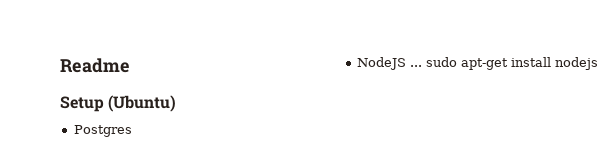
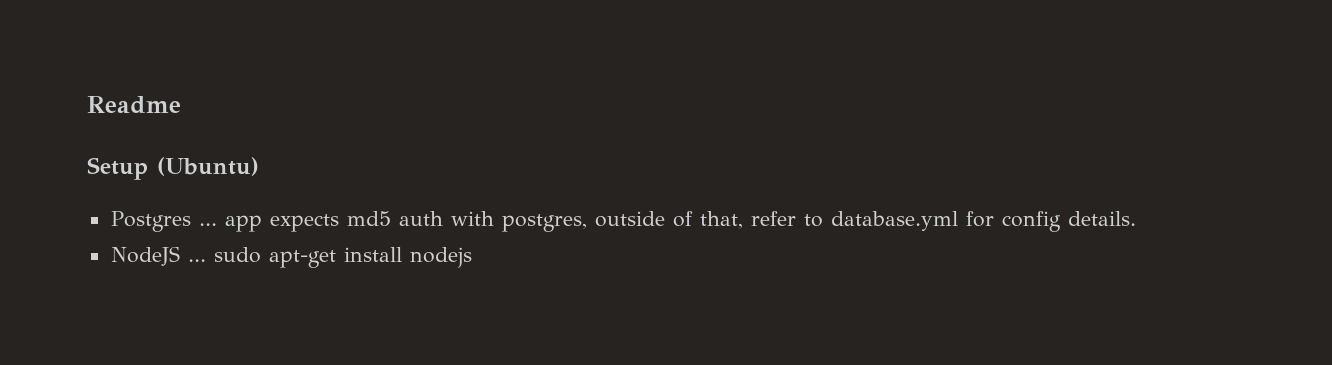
(132, 131) none -> [198,211,1136,232] ... app expects md5 auth with postgres, outside of that, refer to database.yml for config details.

